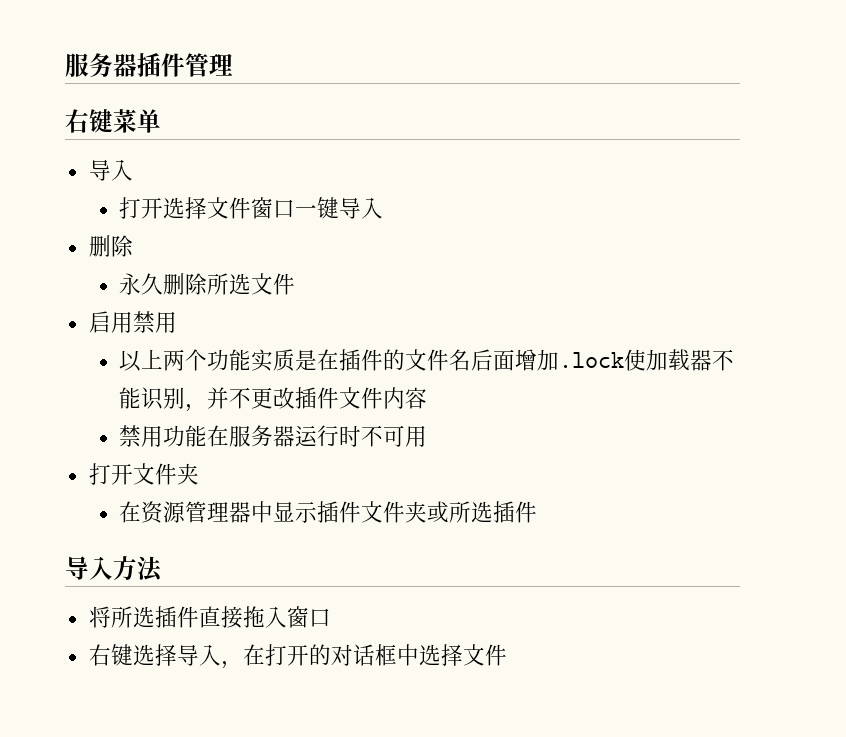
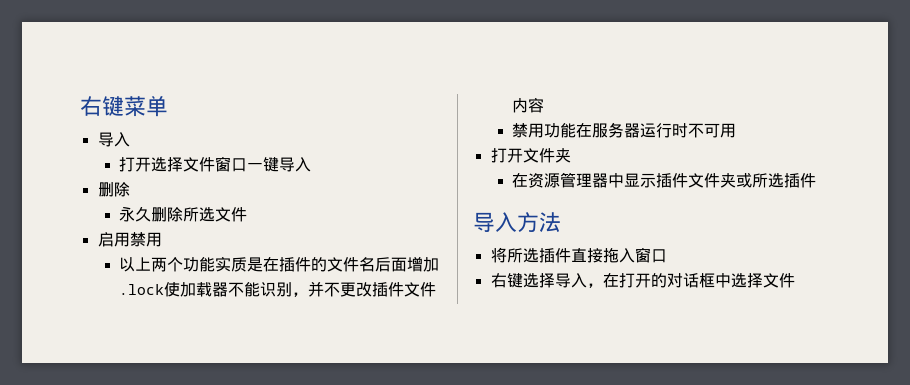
[65,53,233,78] 服务器插件管理 // -> (80, 106) none

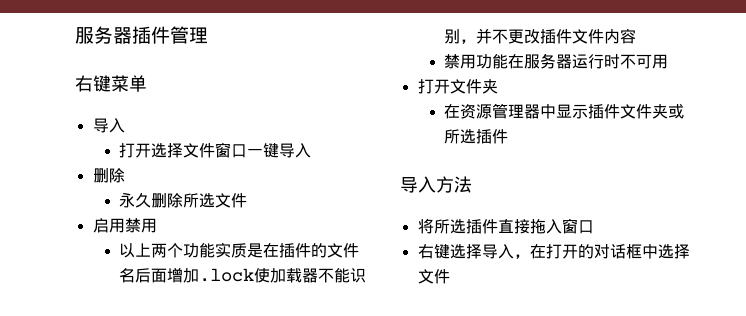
(80, 106) none -> [75,26,208,44] 服务器插件管理 //

